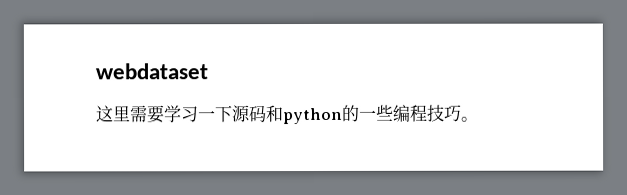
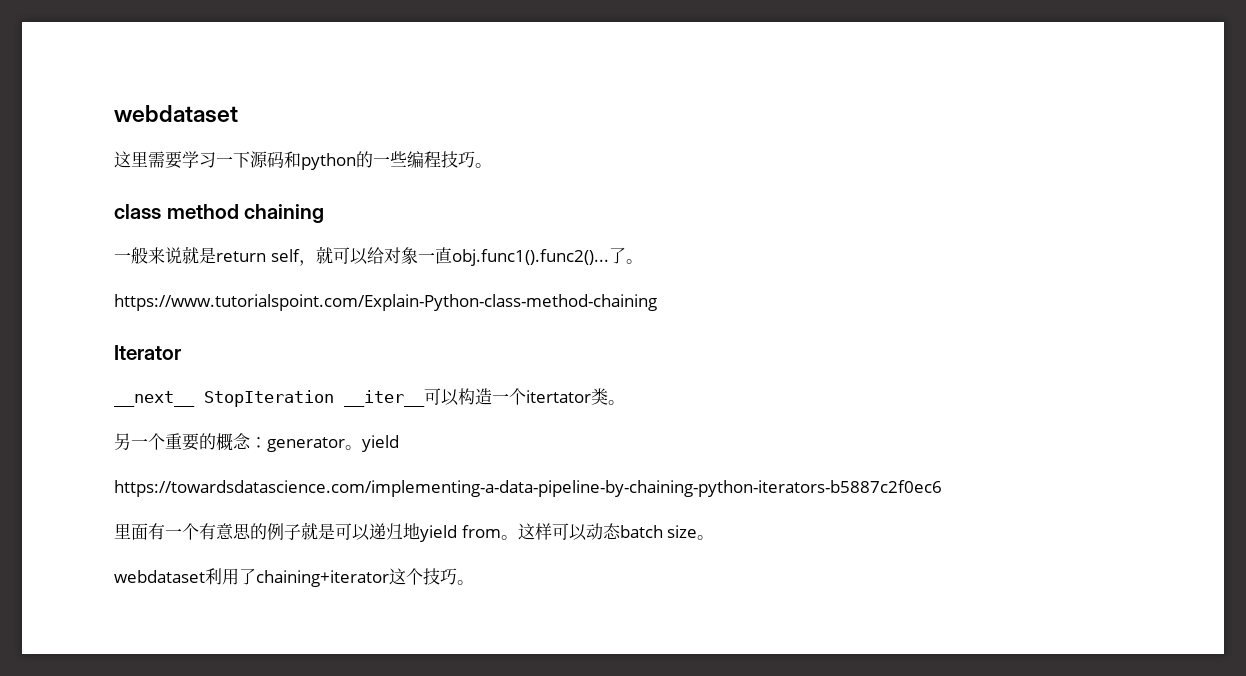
(479, 119) none -> [114,204,325,223] [114,246,643,266] [114,294,657,311] [114,345,181,360] [114,388,625,407] [114,433,399,452] [114,480,942,497] [114,522,715,542] [114,568,474,587] // class method chaining // 一般来说就是return self，就可以给对象一直obj.func1().func2()...了。 // https://www.tutorialspoint.com/Explain-Python-class-method-chaining // Iterator // __next__ StopIteration __iter__可以构造一个itertator类。 // 另一个重要的概念：generator。yield // https://towardsdatascience.com/implementing-a-data-pipeline-by-chaining-python-iterators-b5887c2f0ec6 // 里面有一个有意思的例子就是可以递归地yield from。这样可以动态batch size。 // webdataset利用了chaining+iterator这个技巧。

